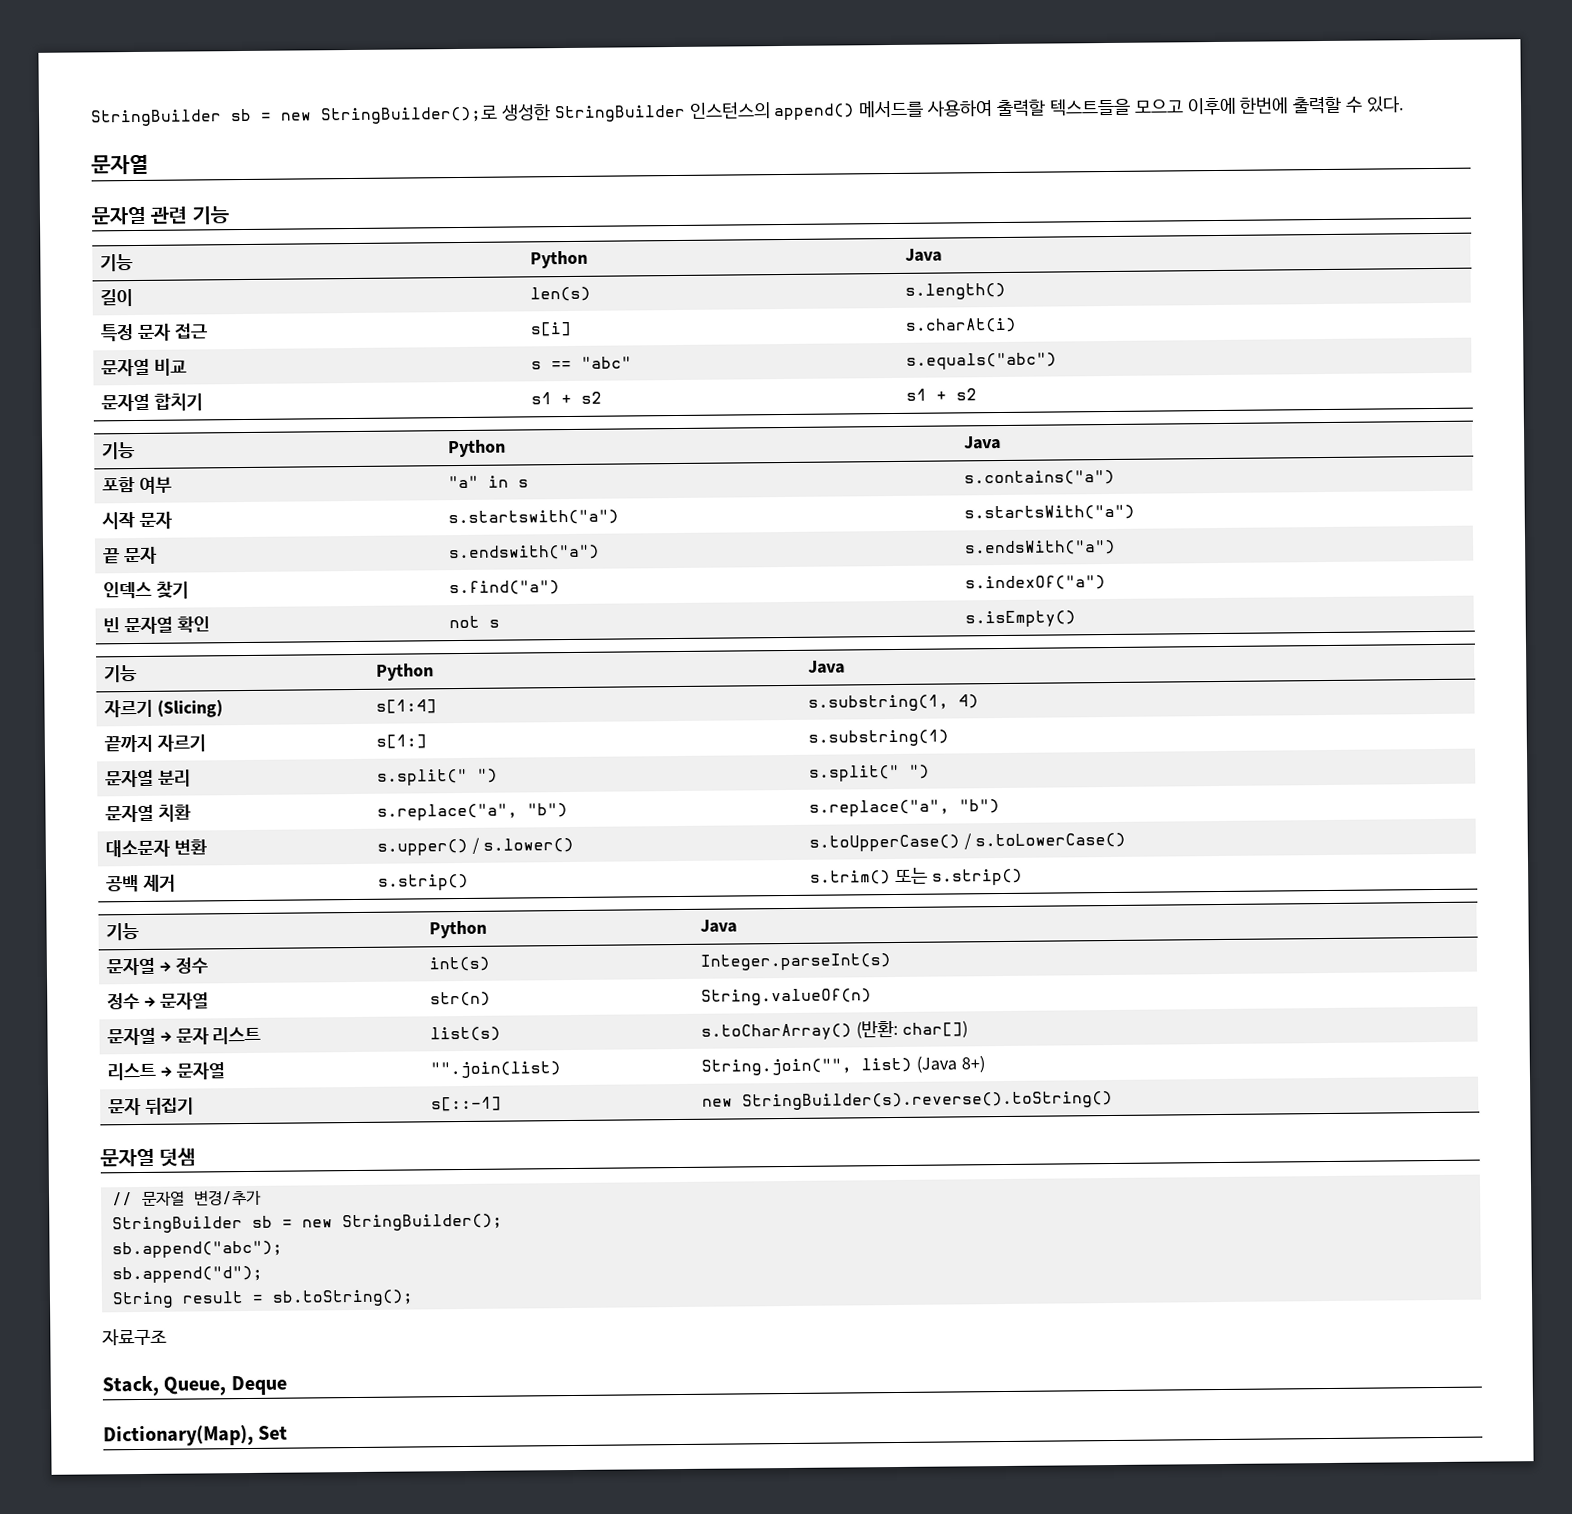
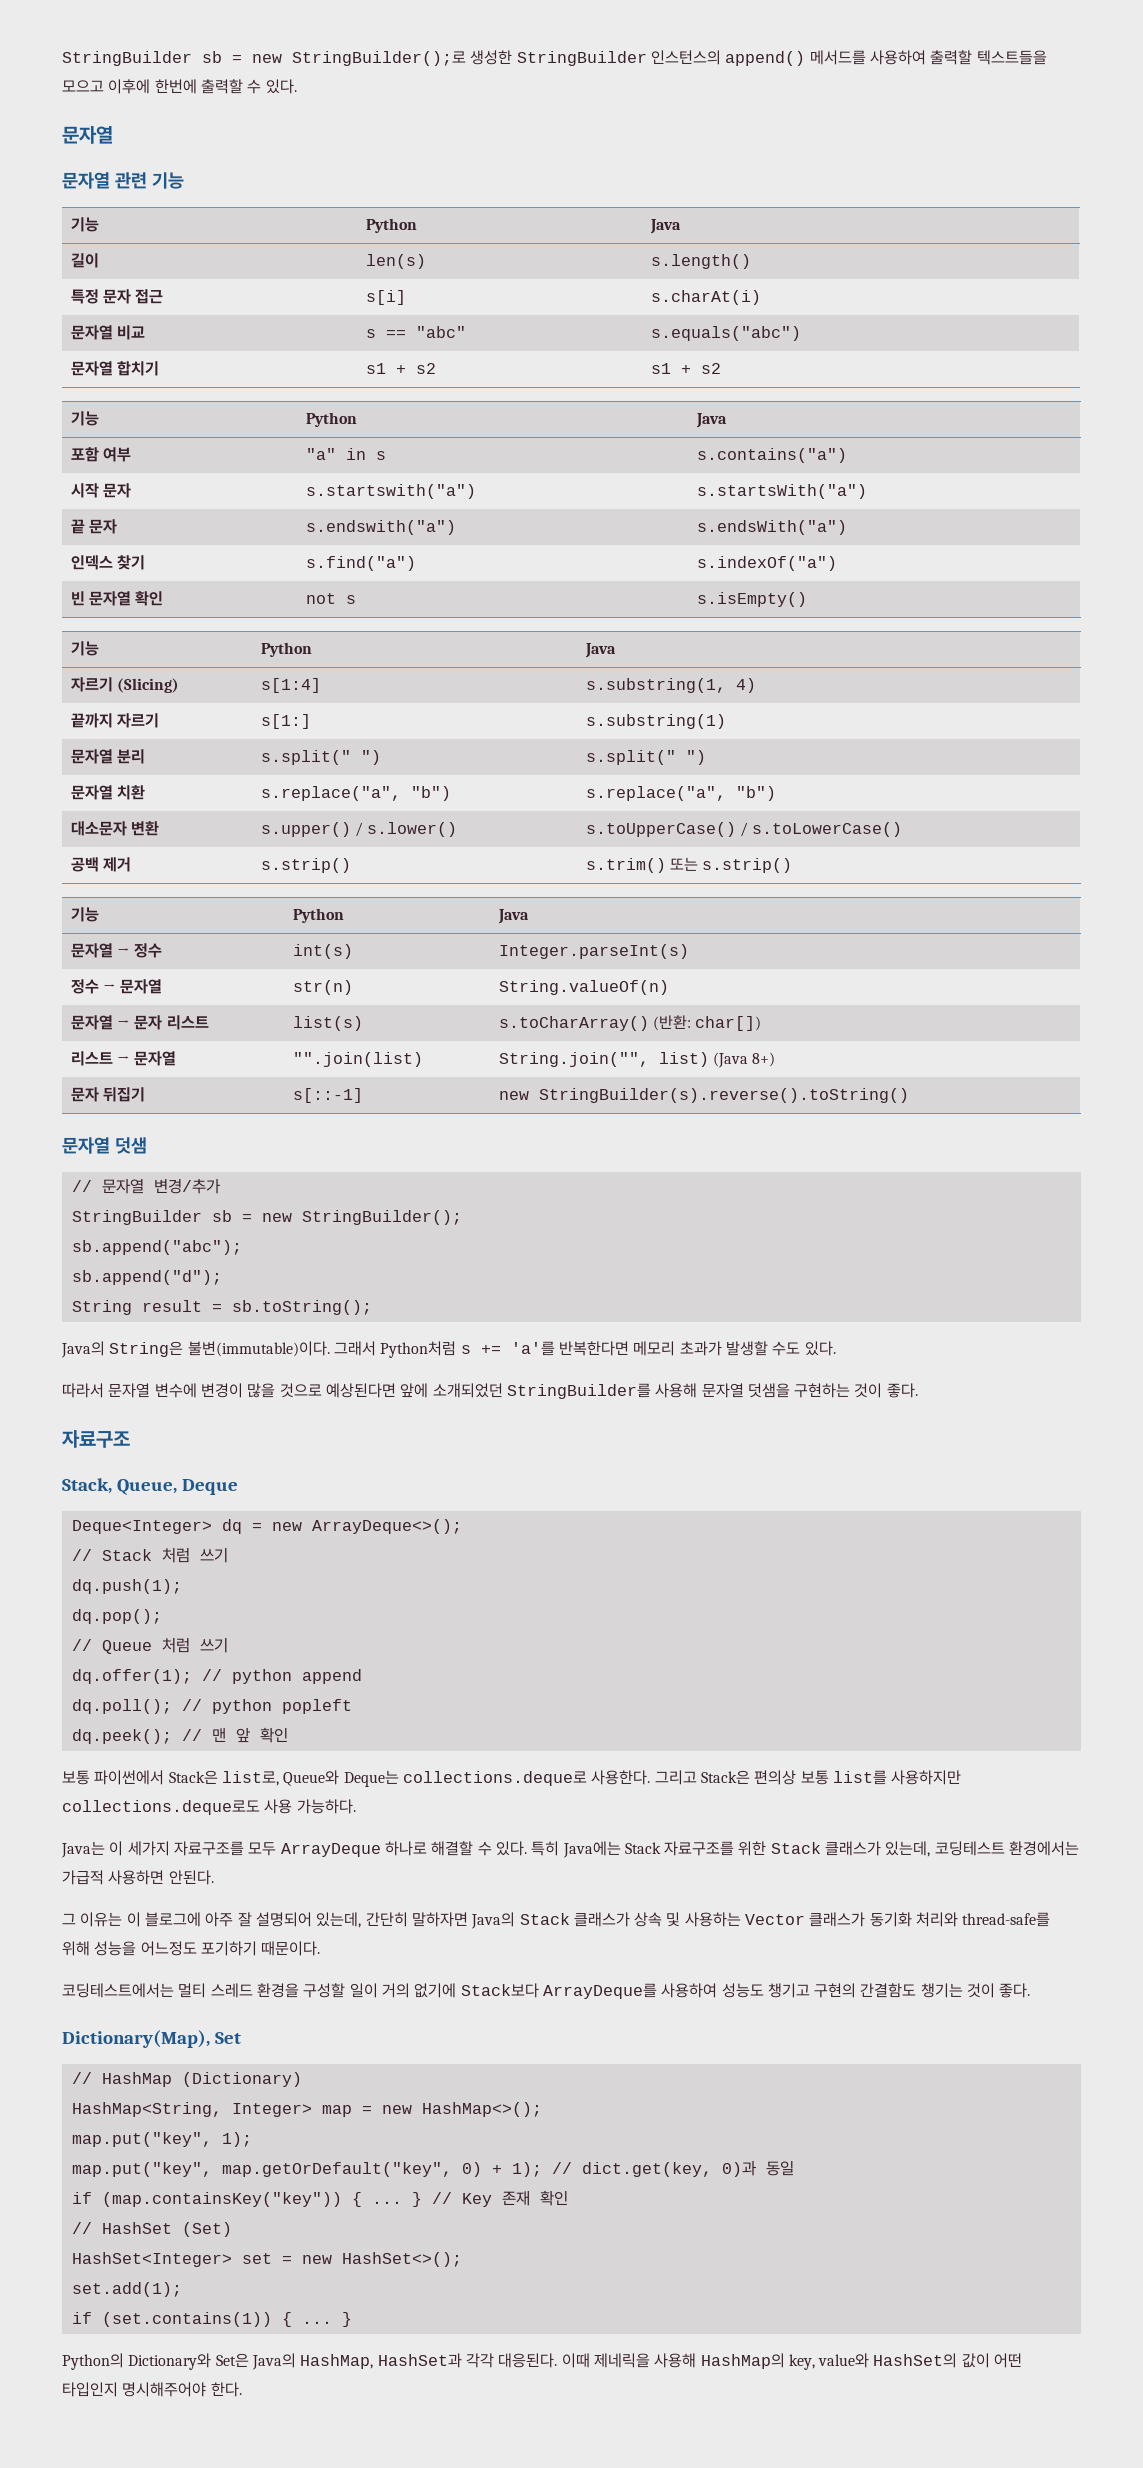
[102,1328,167,1346] [102,1375,287,1397] [103,1424,289,1447] 자료구조 // Stack, Queue, Deque // Dictionary(Map), Set -> [61,1341,836,1358] [62,1383,918,1399] [62,1430,130,1448] [62,1478,238,1495] [71,1519,462,1534] [71,1547,228,1563] [71,1579,182,1594] [71,1609,162,1624] [71,1637,228,1654] [71,1669,362,1684] [71,1699,352,1714] [71,1727,288,1744] [62,1770,962,1787] [62,1799,356,1815] [61,1841,1080,1858] [62,1870,214,1885] [62,1912,1051,1929] [62,1941,321,1956] [62,1983,1031,1999] [62,2030,241,2048] [71,2072,302,2087] [71,2102,542,2117] [71,2132,252,2147] [71,2160,794,2177] [71,2190,568,2207] [71,2222,232,2237] [71,2252,462,2267] [71,2282,182,2297] [71,2312,352,2327] [62,2353,1023,2370] [62,2382,242,2397] Java의 String은 불변(immutable)이다. 그래서 Python처럼 s += 'a'를 반복한다면 메모리 초과가 발생할 수도 있다. // 따라서 문자열 변수에 변경이 많을 것으로 예상된다면 앞에 소개되었던 StringBuilder를 사용해 문자열 덧샘을 구현하는 것이 좋다. // 자료구조 // Stack, Queue, Deque // Deque<Integer> dq = new ArrayDeque<>(); // // Stack 처럼 쓰기 // dq.push(1); // dq.pop(); // // Queue 처럼 쓰기 // dq.offer(1); // python append // dq.poll(); // python popleft // dq.peek(); // 맨 앞 확인 // 보통 파이썬에서 Stack은 list로, Queue와 Deque는 collections.deque로 사용한다. 그리고 Stack은 편의상 보통 list를 사용하지만 collections.deque로도 사용 가능하다. // Java는 이 세가지 자료구조를 모두 ArrayDeque 하나로 해결할 수 있다. 특히 Java에는 Stack 자료구조를 위한 Stack 클래스가 있는데, 코딩테스트 환경에서는 가급적 사용하면 안된다. // 그 이유는 이 블로그에 아주 잘 설명되어 있는데, 간단히 말하자면 Java의 Stack 클래스가 상속 및 사용하는 Vector 클래스가 동기화 처리와 thread-safe를 위해 성능을 어느정도 포기하기 때문이다. // 코딩테스트에서는 멀티 스레드 환경을 구성할 일이 거의 없기에 Stack보다 ArrayDeque를 사용하여 성능도 챙기고 구현의 간결함도 챙기는 것이 좋다. // Dictionary(Map), Set // // HashMap (Dictionary) // HashMap<String, Integer> map = new HashMap<>(); // map.put("key", 1); // map.put("key", map.getOrDefault("key", 0) + 1); // dict.get(key, 0)과 동일 // if (map.containsKey("key")) { ... } // Key 존재 확인 // // HashSet (Set) // HashSet<Integer> set = new HashSet<>(); // set.add(1); // if (set.contains(1)) { ... } // Python의 Dictionary와 Set은 Java의 HashMap, HashSet과 각각 대응된다. 이때 제네릭을 사용해 HashMap의 key, value와 HashSet의 값이 어떤 타입인지 명시해주어야 한다.

